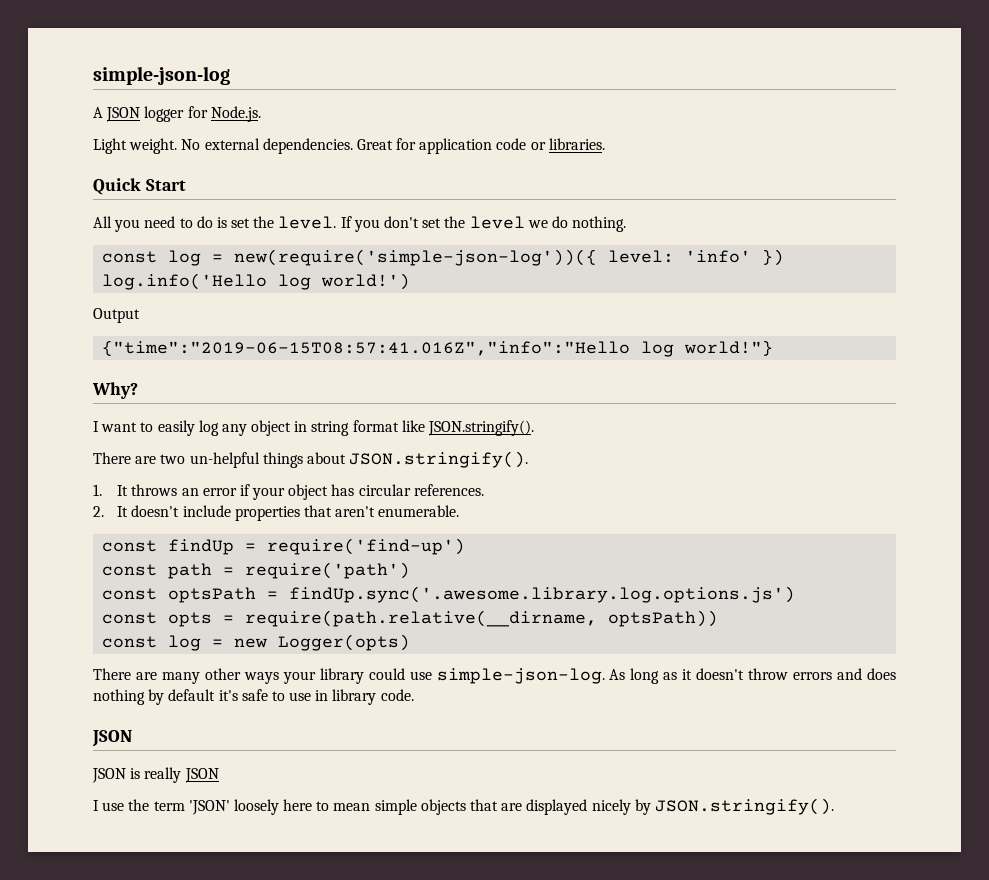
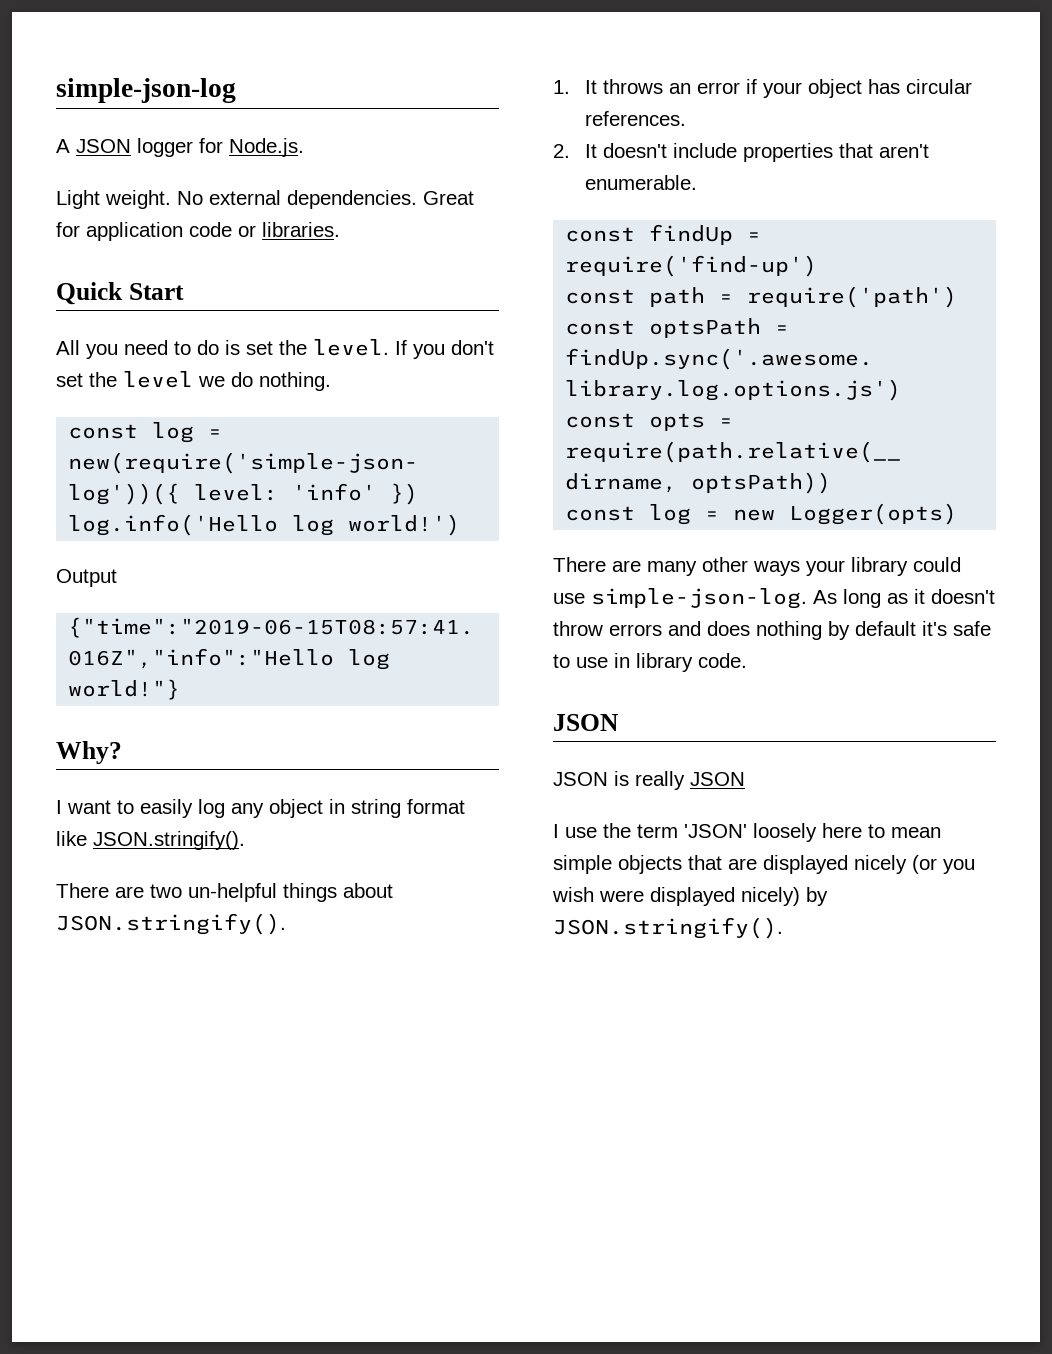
(631, 807) none -> [912,855,975,874] [552,887,800,906] (or you wish were displayed nicely)

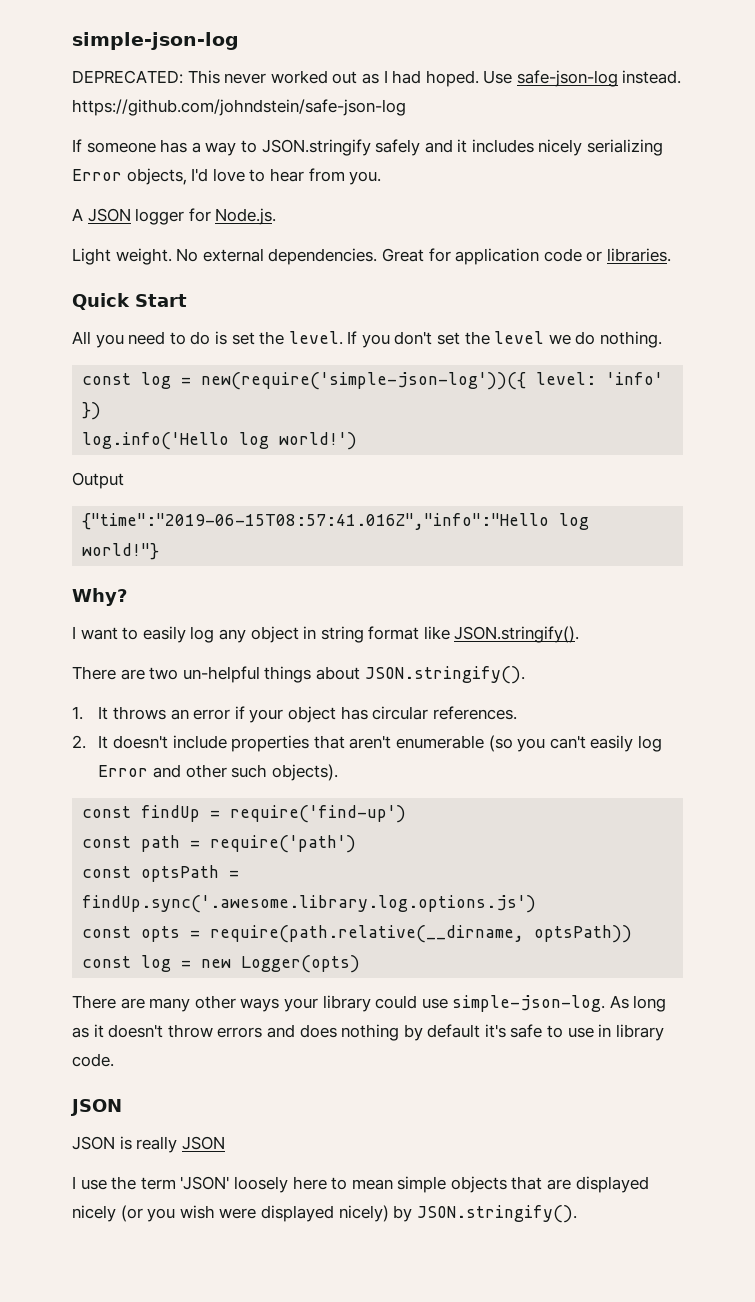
(236, 90) none -> [72,70,682,87] [72,99,406,116] [72,139,664,156] [72,168,382,185] // DEPRECATED: This never worked out as I had hoped. Use safe-json-log instead. https://github.com/johndstein/safe-json-log // If someone has a way to JSON.stringify safely and it includes nicely serializing Error objects, I'd love to hear from you.
[584,175,697,190] enumerable. -> [395,735,662,752] [98,764,338,781] enumerable (so you can't easily log Error and other such objects).

